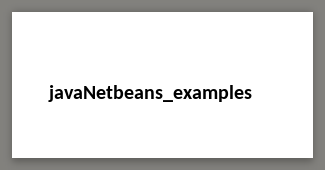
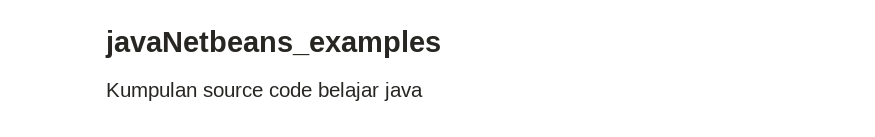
(252, 93) none -> [106,82,423,101] // Kumpulan source code belajar java

